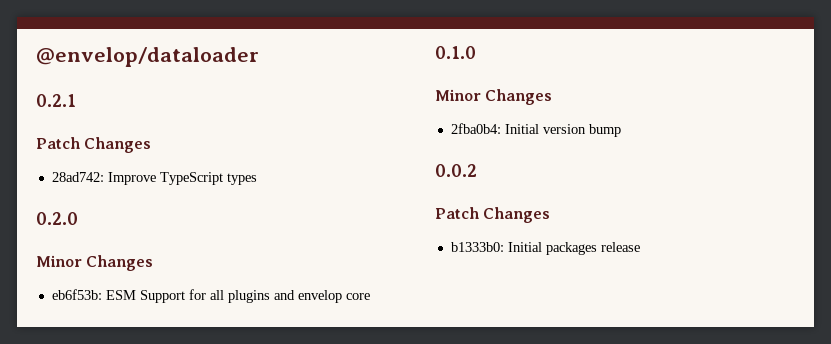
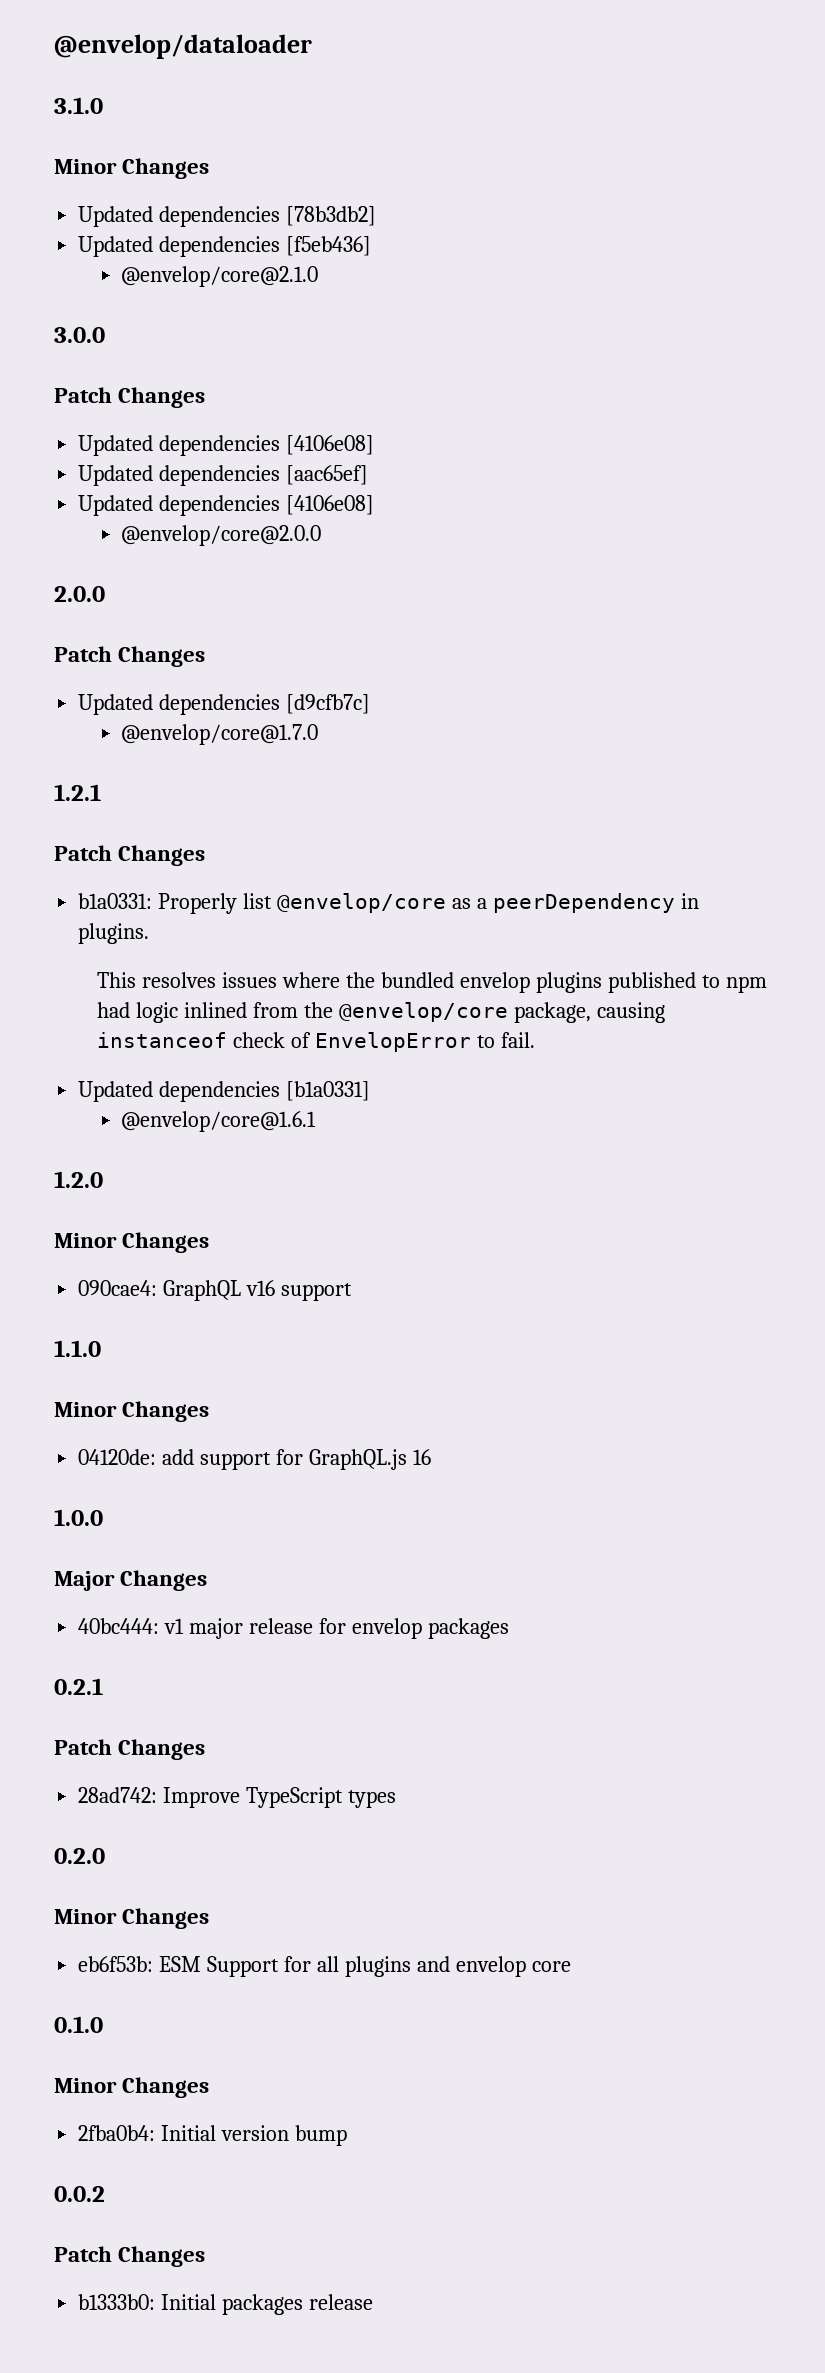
(259, 57) none -> [54,97,103,114] [54,158,210,179] [78,206,377,227] [78,236,372,257] [121,266,319,287] [54,327,105,343] [54,387,206,408] [78,435,375,456] [78,465,369,486] [78,495,375,516] [121,525,322,546] [54,586,105,602] [54,646,206,667] [78,694,371,715] [121,724,319,745] [54,784,101,801] [54,845,206,866] [78,893,699,914] [78,923,150,944] [97,972,767,993] [97,1002,665,1023] [97,1032,535,1052] [78,1081,371,1102] [121,1111,317,1132] [54,1171,103,1188] [54,1232,210,1253] [78,1280,353,1301] [54,1340,101,1357] [54,1401,210,1422] [78,1449,431,1470] [54,1509,103,1526] [54,1570,208,1591] [78,1618,509,1639] // 3.1.0 // Minor Changes // Updated dependencies [78b3db2] // Updated dependencies [f5eb436] // @envelop/core@2.1.0 // 3.0.0 // Patch Changes // Updated dependencies [4106e08] // Updated dependencies [aac65ef] // Updated dependencies [4106e08] // @envelop/core@2.0.0 // 2.0.0 // Patch Changes // Updated dependencies [d9cfb7c] // @envelop/core@1.7.0 // 1.2.1 // Patch Changes // b1a0331: Properly list @envelop/core as a peerDependency in plugins. // This resolves issues where the bundled envelop plugins published to npm had logic inlined from the @envelop/core package, causing instanceof check of EnvelopError to fail. // Updated dependencies [b1a0331] // @envelop/core@1.6.1 // 1.2.0 // Minor Changes // 090cae4: GraphQL v16 support // 1.1.0 // Minor Changes // 04120de: add support for GraphQL.js 16 // 1.0.0 // Major Changes // 40bc444: v1 major release for envelop packages

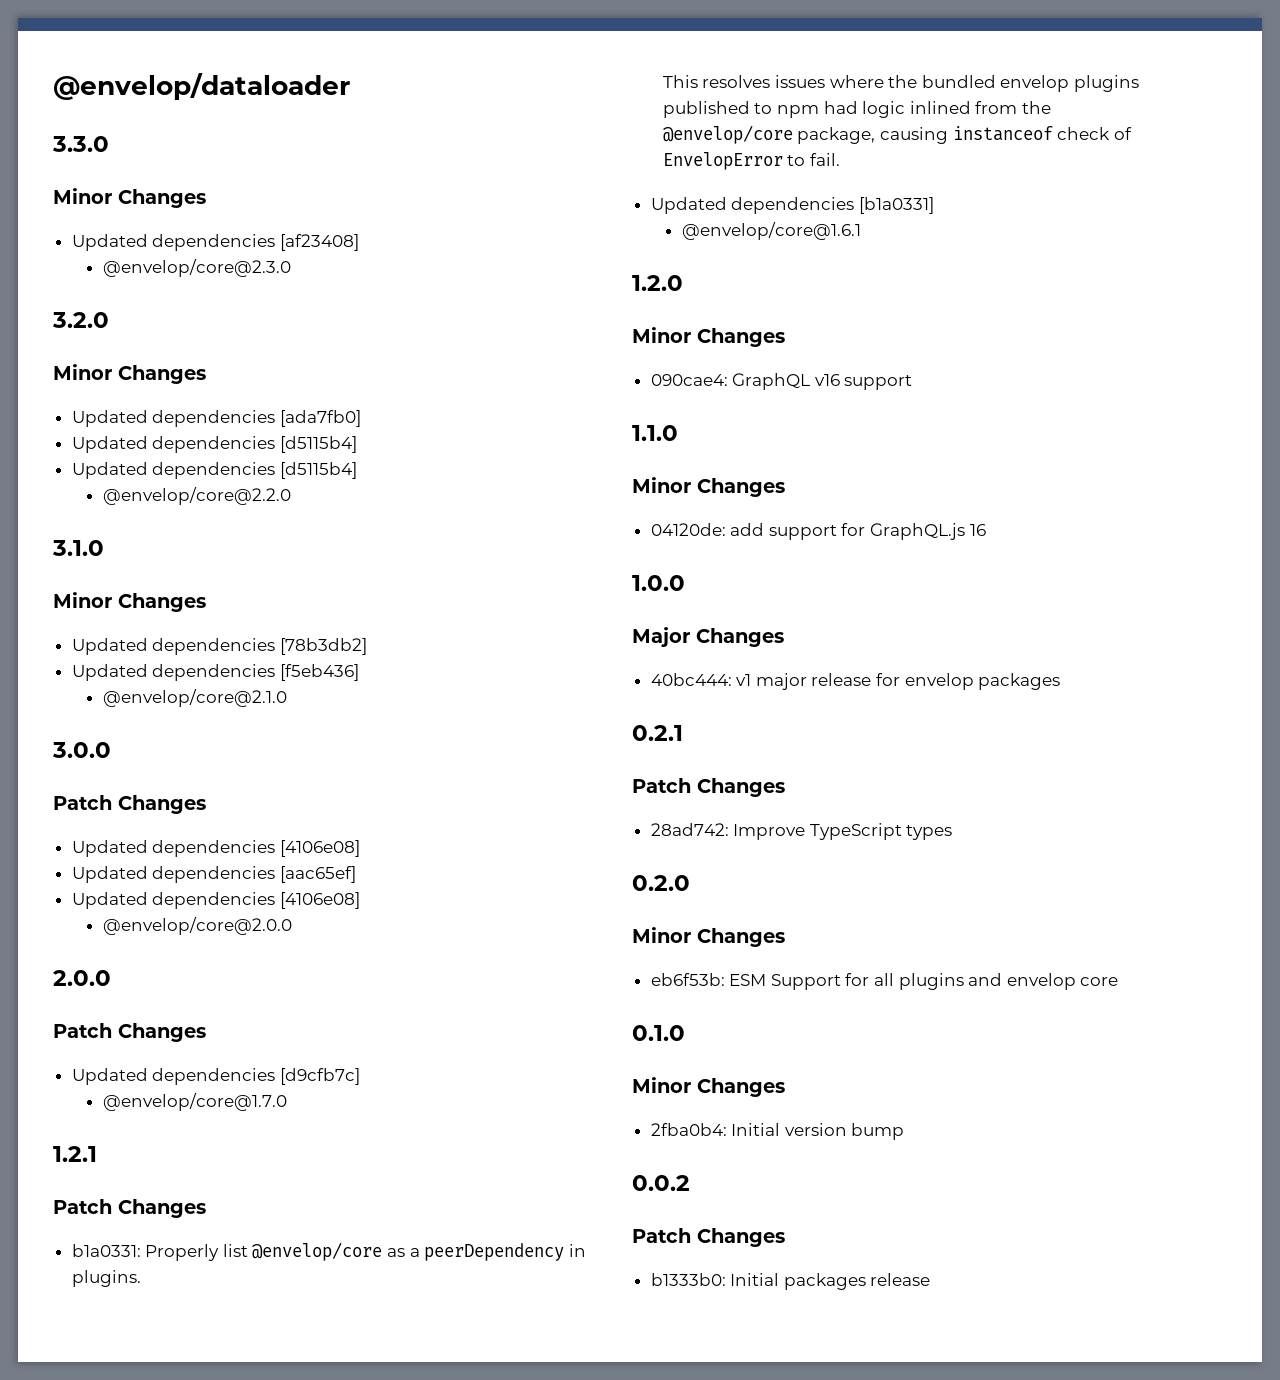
(312, 46) none -> [52,136,109,152] [53,188,206,208] [71,234,359,251] [102,259,291,277] [52,312,109,328] [53,364,206,384] [71,410,361,427] [71,436,357,453] [71,462,357,479] [102,487,291,505] // 3.3.0 // Minor Changes // Updated dependencies [af23408] // @envelop/core@2.3.0 // 3.2.0 // Minor Changes // Updated dependencies [ada7fb0] // Updated dependencies [d5115b4] // Updated dependencies [d5115b4] // @envelop/core@2.2.0

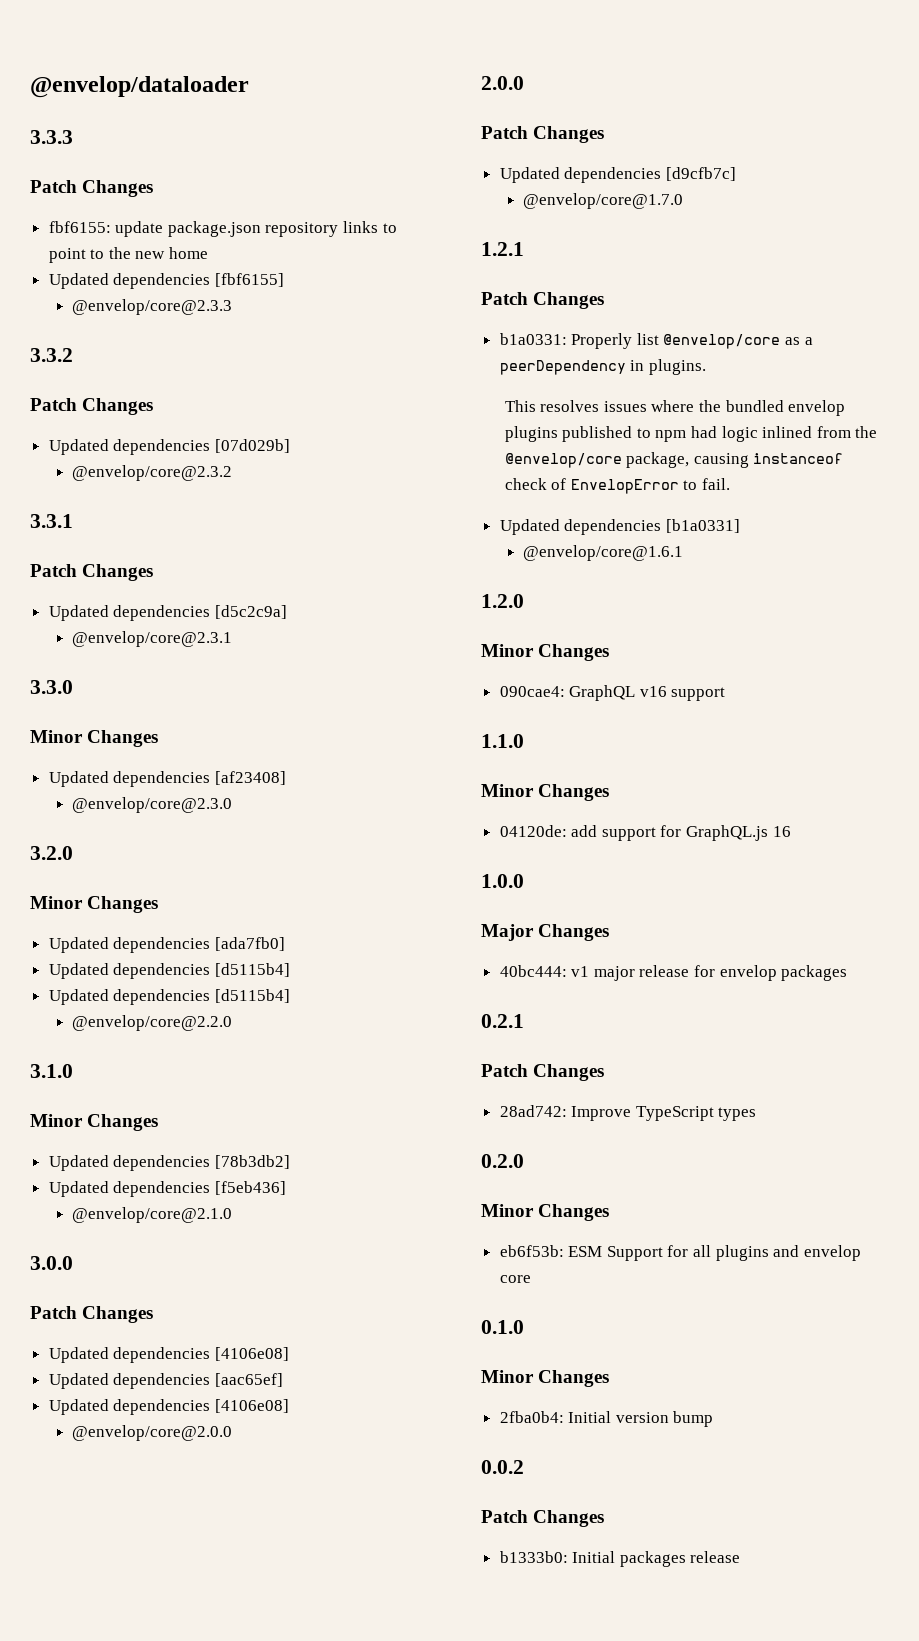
(350, 86) none -> [30,130,73,144] [30,180,154,197] [48,221,397,237] [48,247,209,263] [48,273,284,289] [72,299,233,315] [30,348,73,362] [30,398,154,415] [48,439,290,455] [72,465,233,481] [30,514,73,528] [30,564,154,581] [48,605,287,621] [72,631,233,647] // 3.3.3 // Patch Changes // fbf6155: update package.json repository links to point to the new home // Updated dependencies [fbf6155] // @envelop/core@2.3.3 // 3.3.2 // Patch Changes // Updated dependencies [07d029b] // @envelop/core@2.3.2 // 3.3.1 // Patch Changes // Updated dependencies [d5c2c9a] // @envelop/core@2.3.1

